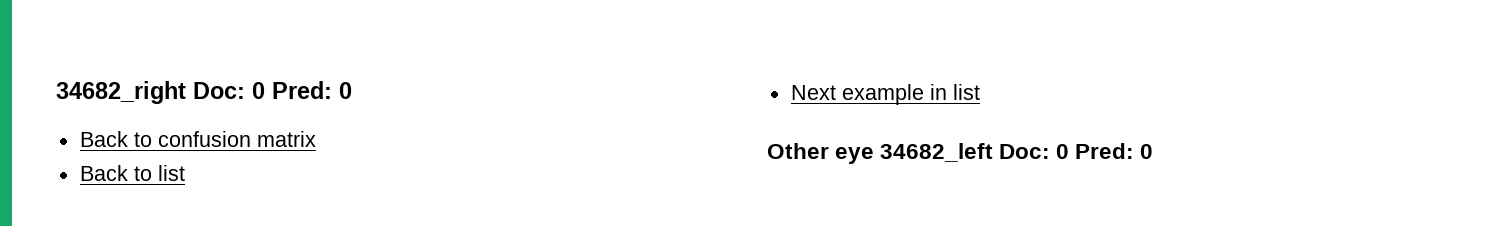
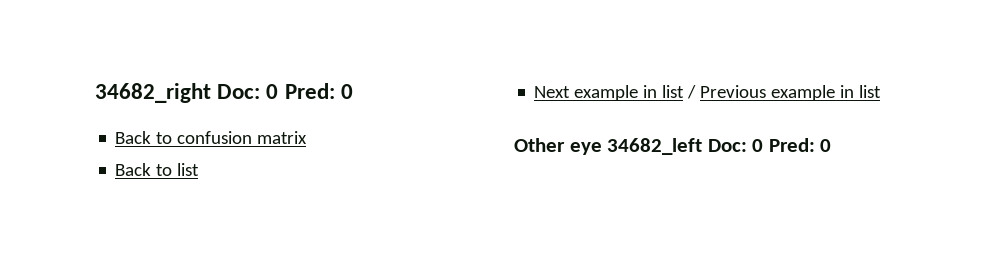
(980, 92) none -> [687,85,882,101] / Previous example in list

